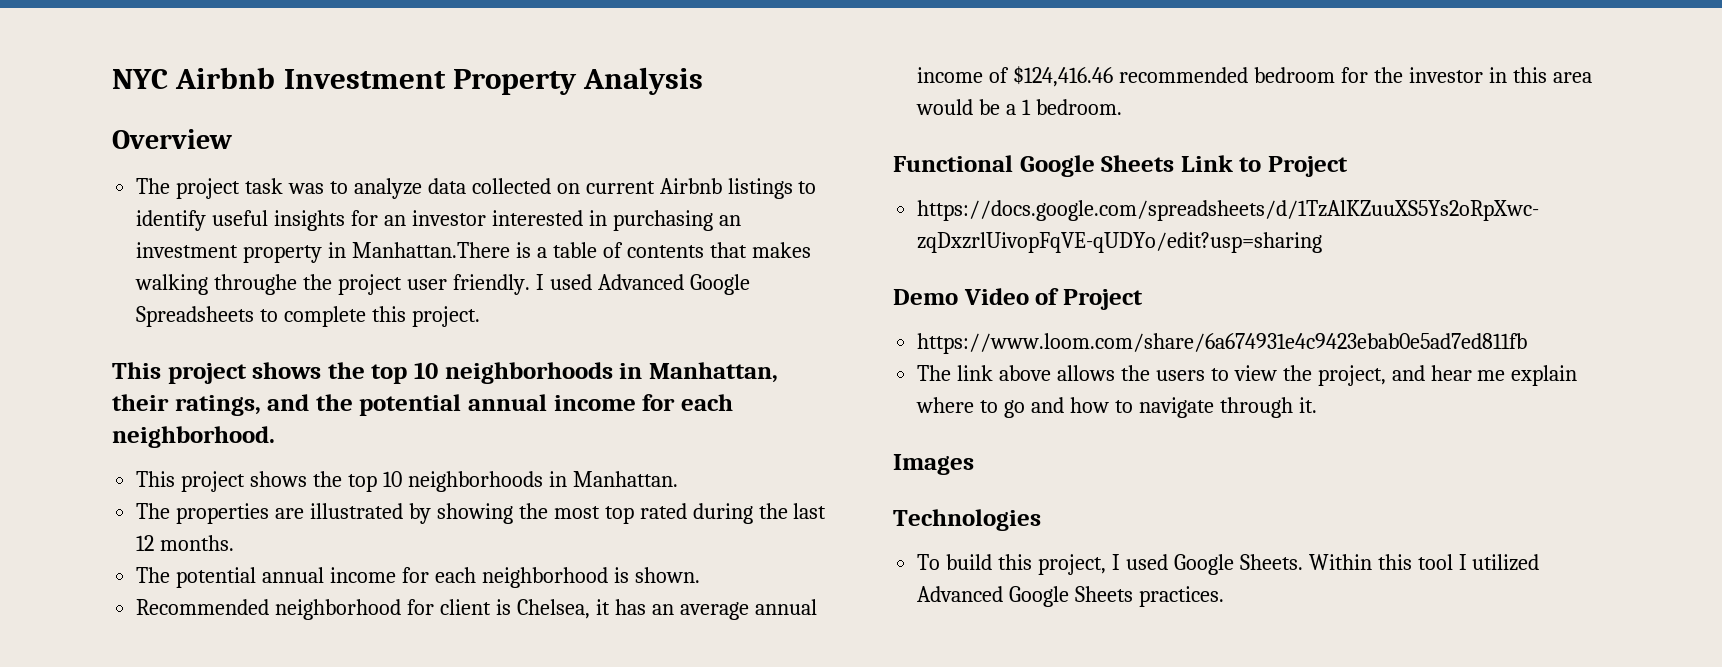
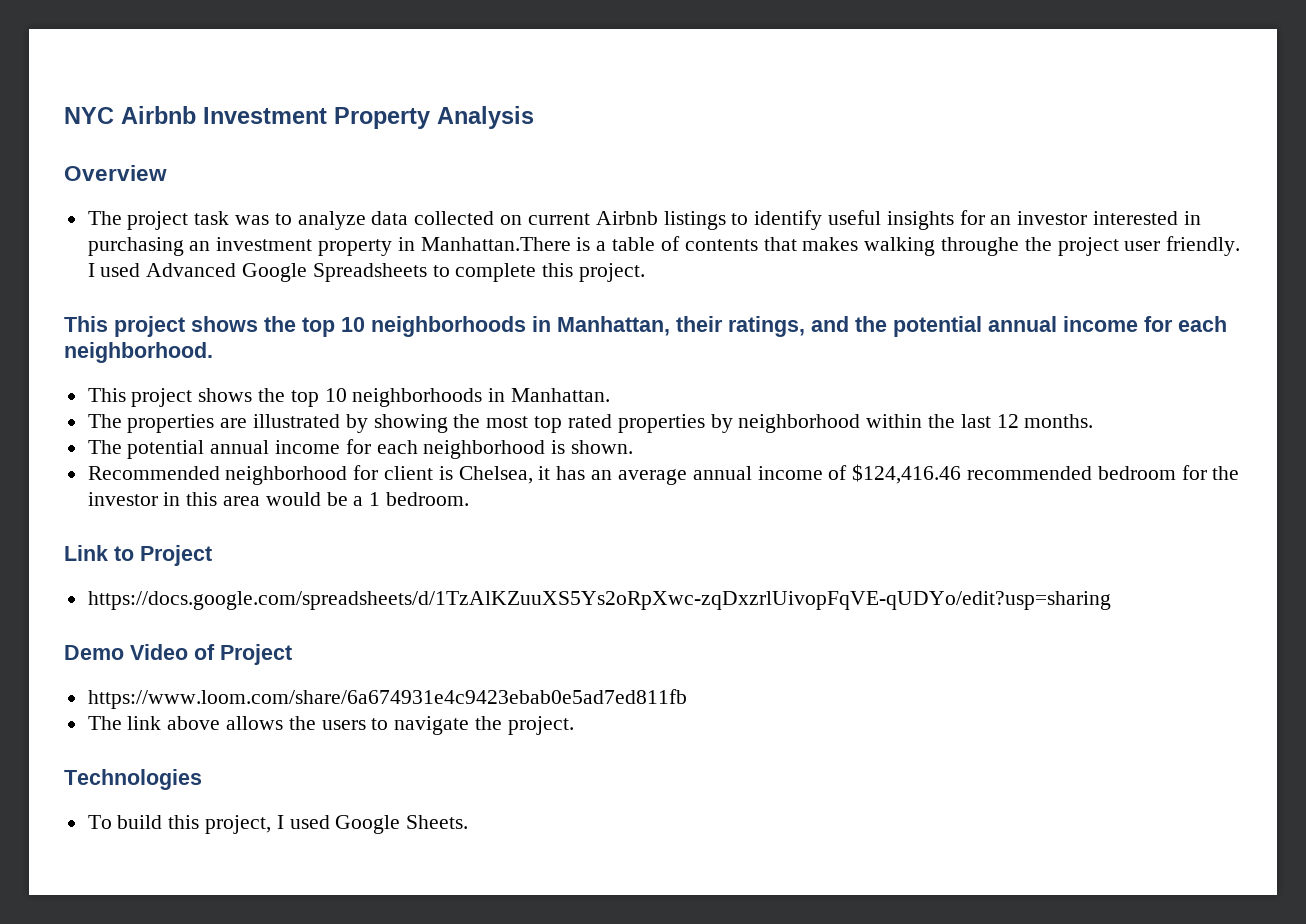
[692,503,753,524] during -> [617,414,923,433] properties by neighborhood within
[893,155,1175,177] Functional Google Sheets -> (470, 499) none
[1233,365,1578,386] [916,397,1317,418] [893,454,974,475] view the project, and hear me explain where to go and how to navigate through it. // Images -> [394,716,574,735] navigate the project.
[1308,554,1540,571] [917,586,1225,607] Within this tool I utilized Advanced Google Sheets practices. -> (469, 822) none

